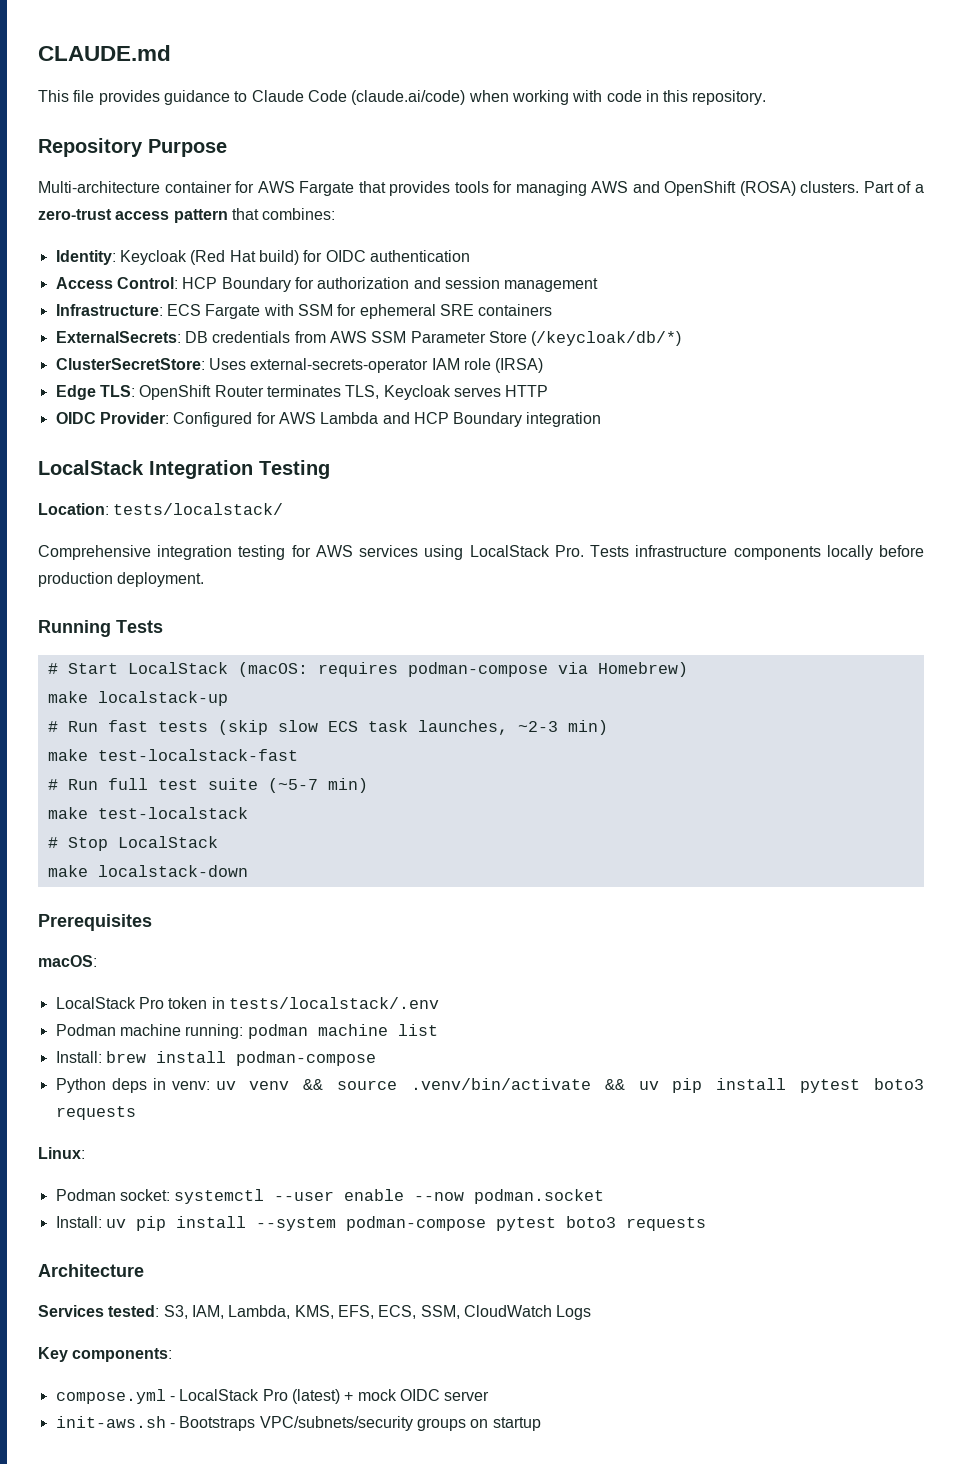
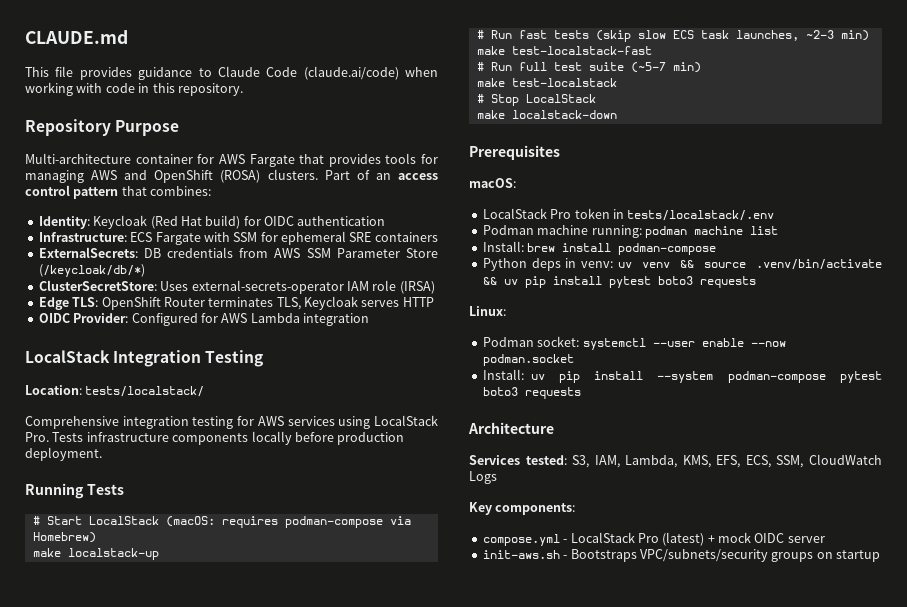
[915,184,924,193] [38,209,170,220] a zero-trust access -> [375,173,438,180] [25,185,70,196] an access control
[55,277,599,292] // Access Control: HCP Boundary for authorization and session management -> (386, 221) none
[382,412,523,427] and HCP Boundary -> (300, 318) none

